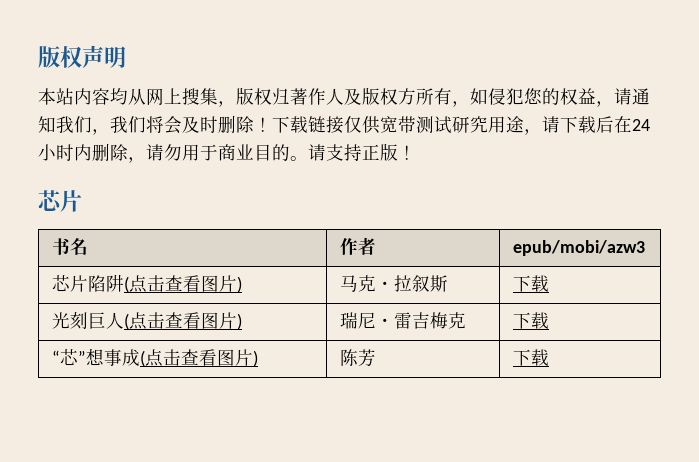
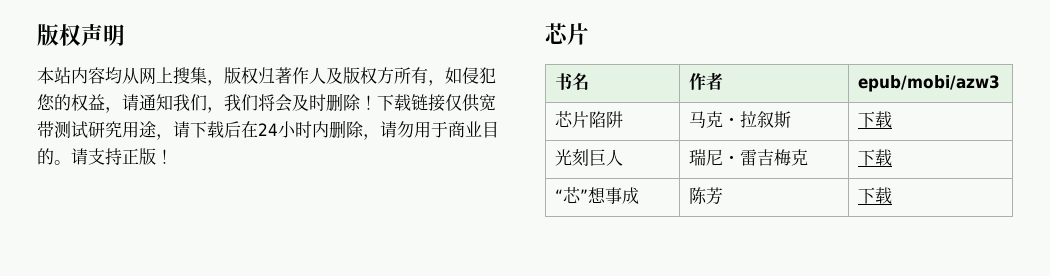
[123,275,242,293] (点击查看图片) -> (624, 119) none
[123,312,242,330] (点击查看图片) -> (624, 157) none
[139,349,258,367] (点击查看图片) -> (640, 195) none

